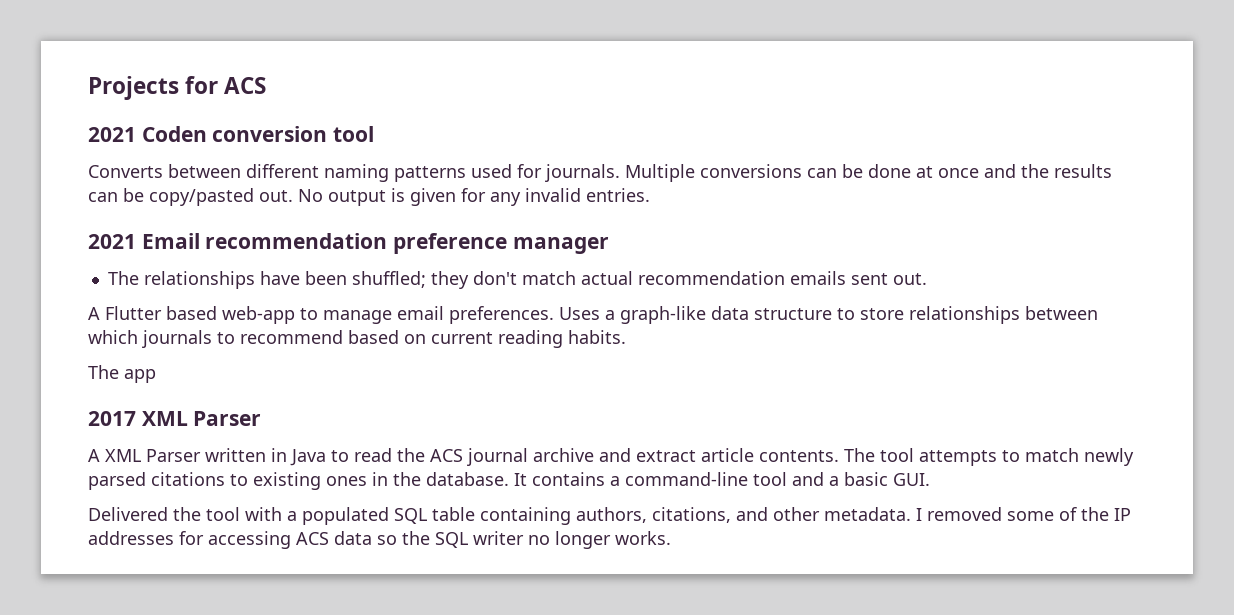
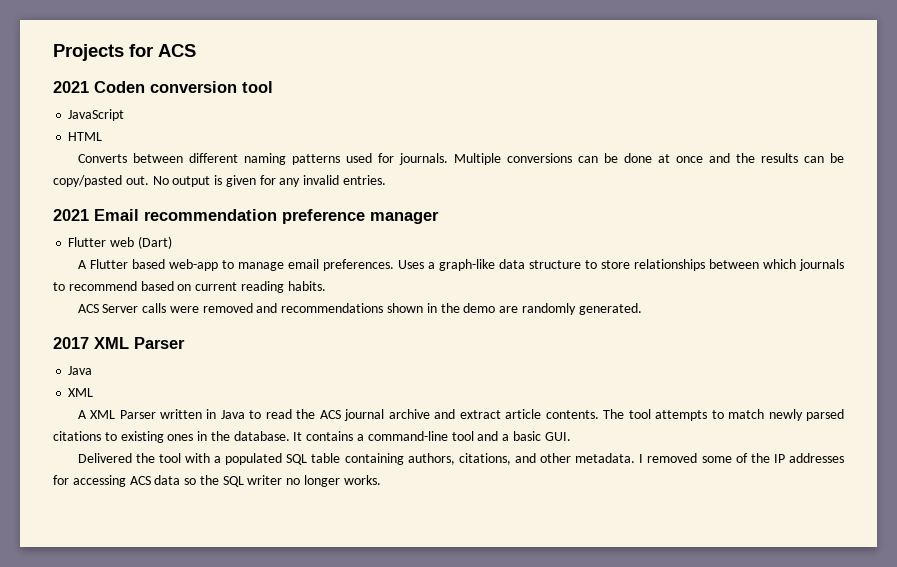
(375, 134) none -> [68,109,125,121] [68,132,103,141] // JavaScript // HTML
[107,271,927,289] The relationships have been shuffled; they don't match actual recommendation emails sent out. -> [68,236,172,249] Flutter web (Dart)
[88,365,156,383] The app -> [77,303,642,315] ACS Server calls were removed and recommendations shown in the demo are randomly generated.
(262, 418) none -> [68,366,93,375] [68,388,94,397] // Java // XML

